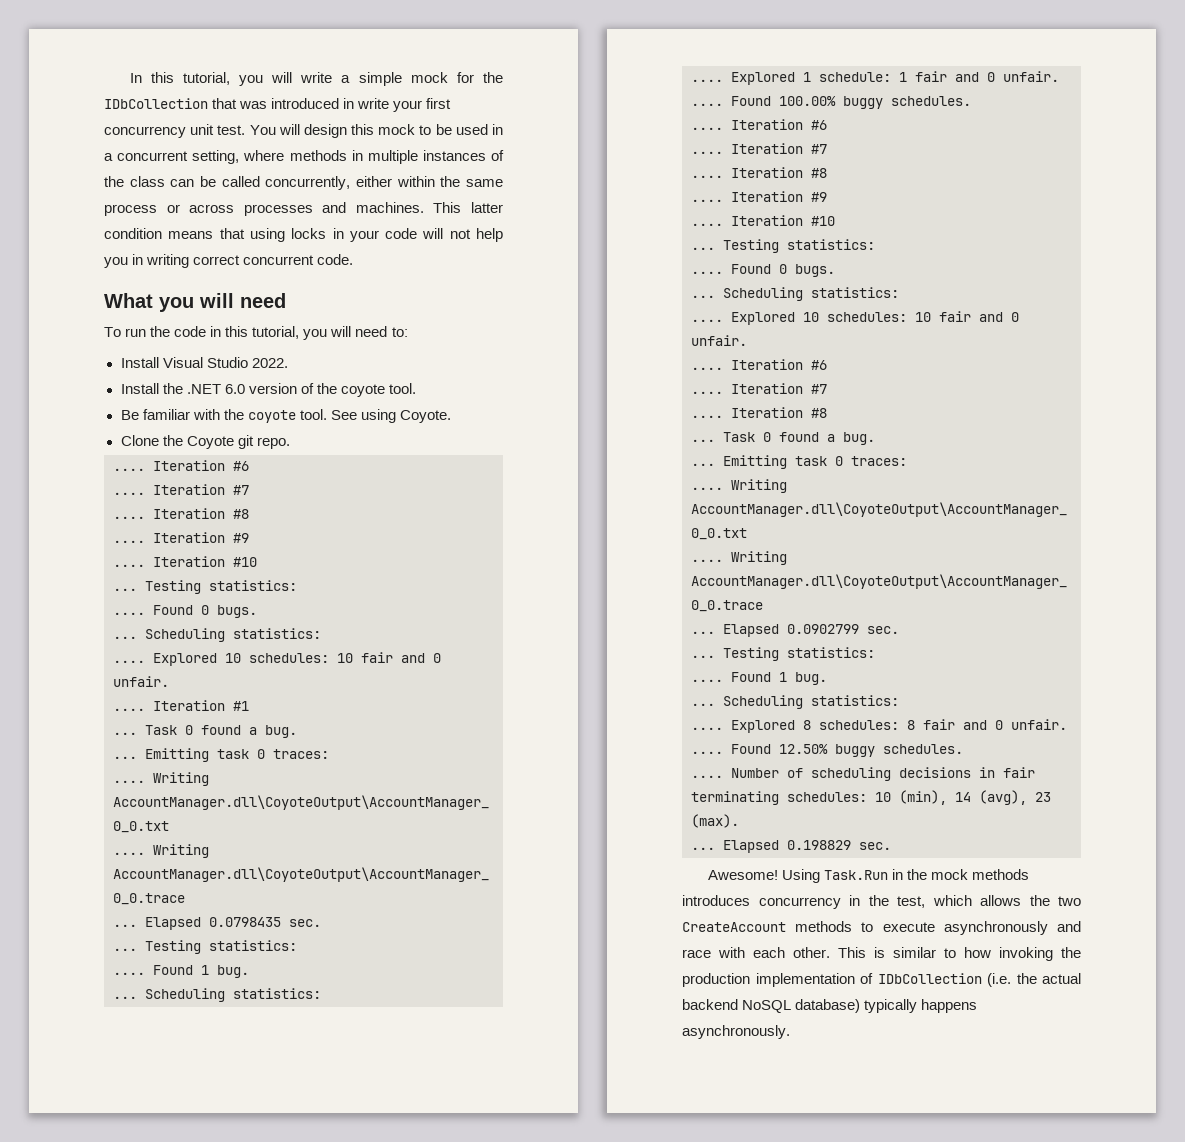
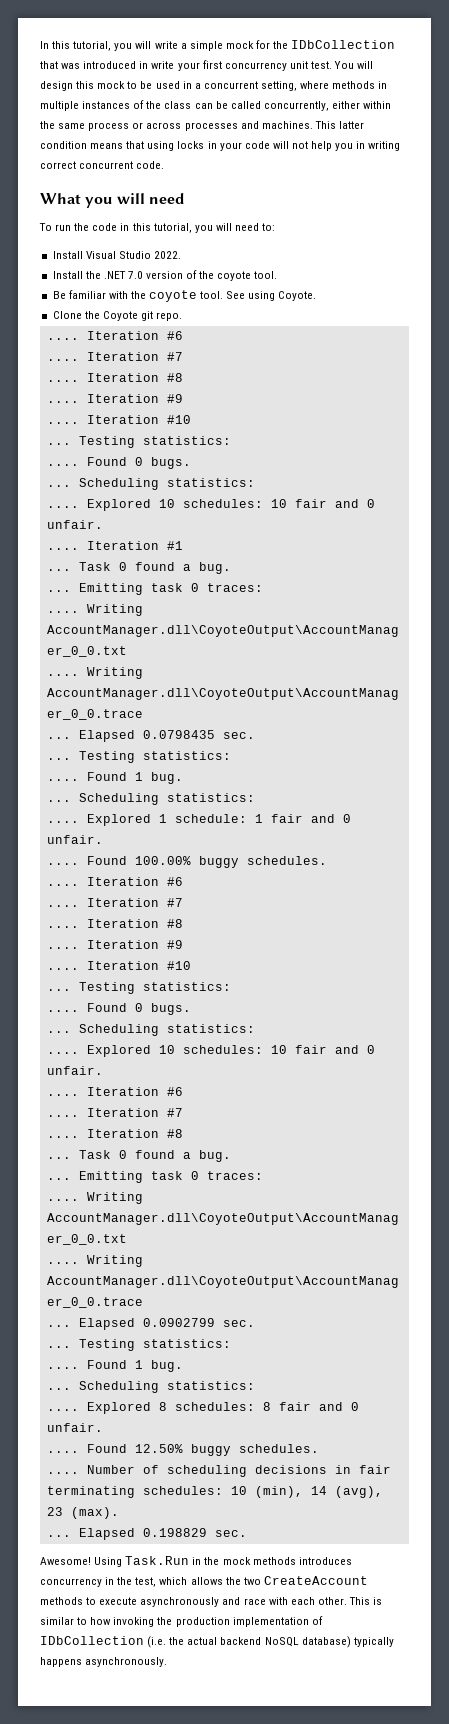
[224,384,245,394] 6.0 -> [127,271,143,279] 7.0

